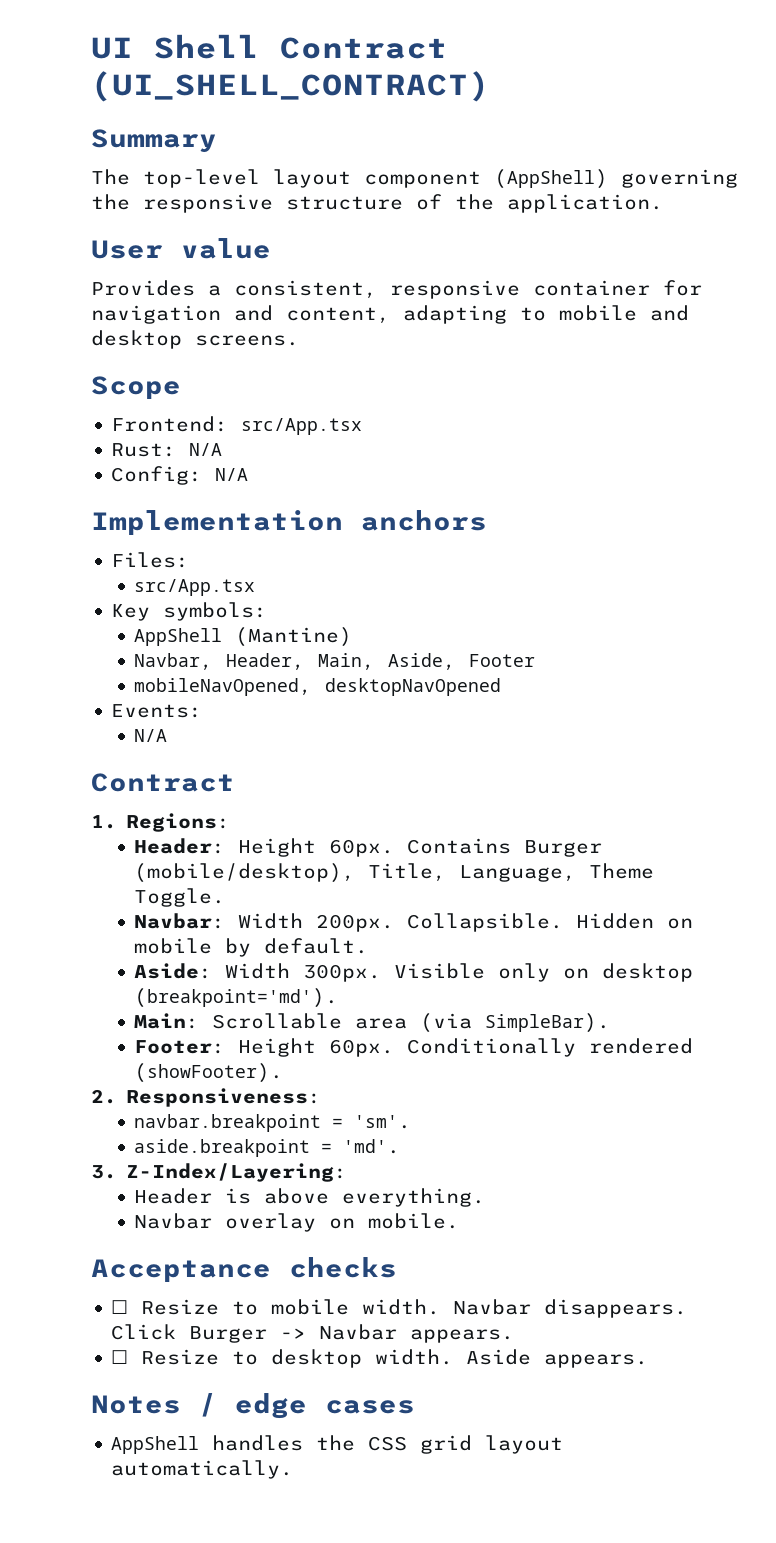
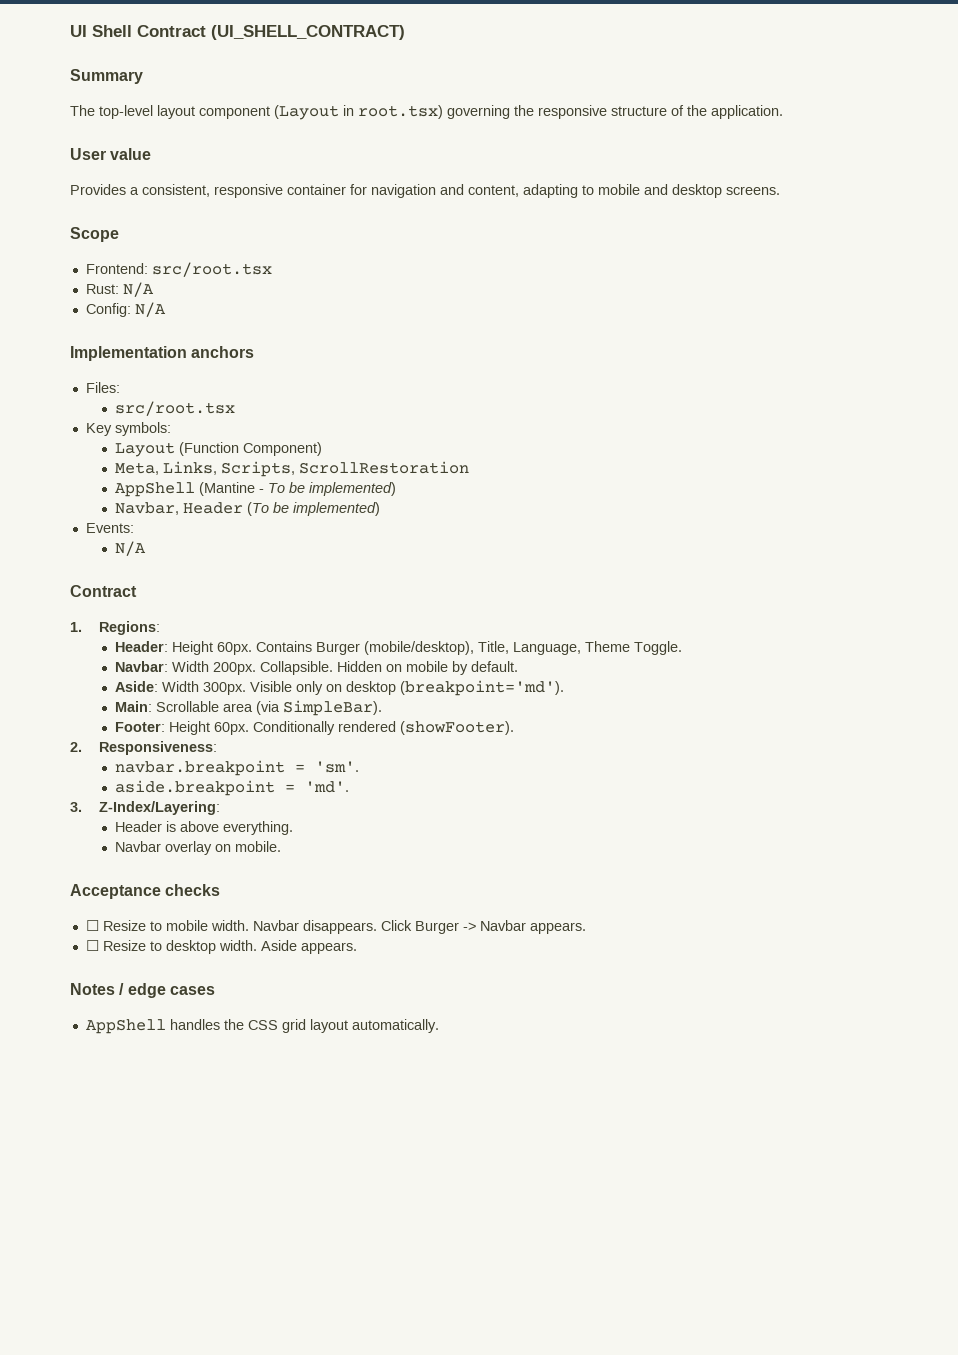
[494,169,608,189] (AppShell) -> [274,105,443,120] (Layout in root.tsx)
[241,418,363,435] src/App.tsx -> [151,262,272,277] src/root.tsx
[134,579,256,596] src/App.tsx -> [114,401,235,416] src/root.tsx
[134,627,353,647] [134,653,536,671] [134,678,502,696] AppShell (Mantine) // Navbar, Header, Main, Aside, Footer // mobileNavOpened, desktopNavOpened -> [114,442,322,457] [114,461,469,477] [114,482,396,497] [114,502,380,516] Layout (Function Component) // Meta, Links, Scripts, ScrollRestoration // AppShell (Mantine - To be implemented) // Navbar, Header (To be implemented)

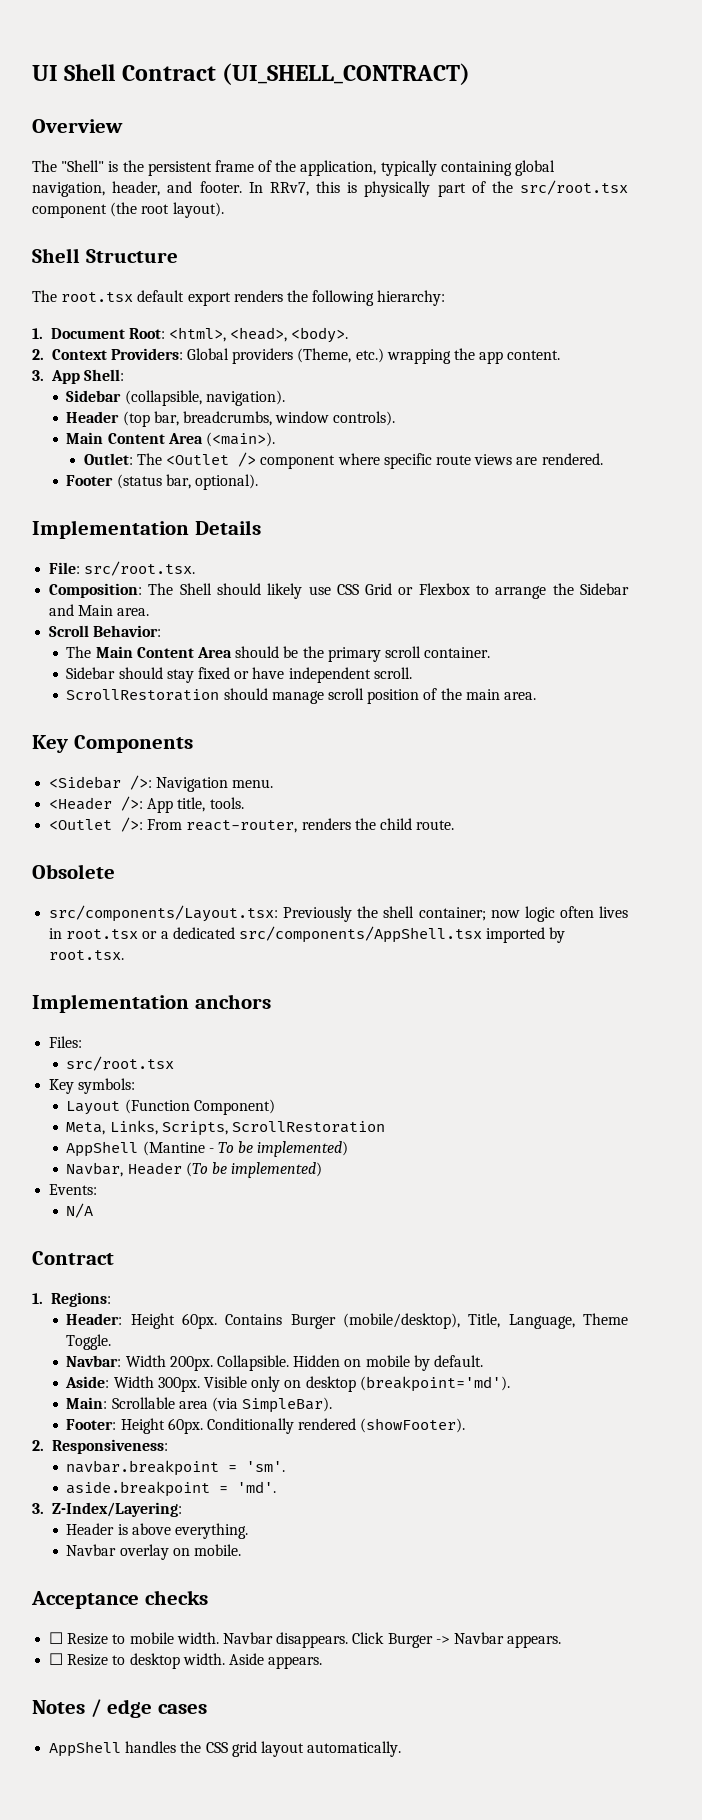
[70,69,143,84] [70,105,783,120] [70,148,152,160] [70,184,780,198] [70,227,119,242] [85,262,272,277] [85,282,154,297] [85,302,166,317] Summary // The top-level layout component (Layout in root.tsx) governing the responsive structure of the application. // User value // Provides a consistent, responsive container for navigation and content, adapting to mobile and desktop screens. // Scope // Frontend: src/root.tsx // Rust: N/A // Config: N/A -> [32,119,123,133] [32,160,556,176] [32,180,628,197] [32,202,224,218] [32,248,178,263] [32,290,446,306] [32,327,349,343] [32,348,561,364] [32,369,124,384] [66,390,285,406] [66,411,396,427] [66,432,276,447] [83,452,603,469] [66,474,259,490] [32,520,261,539] [49,561,196,576] [49,583,630,599] [49,604,150,616] [49,625,162,637] [66,646,491,662] [66,667,412,683] [66,688,536,704] [32,735,193,753] [49,775,274,792] [49,796,244,813] [49,817,455,833] [32,864,115,879] [49,905,628,922] [49,926,566,943] [49,950,125,960] Overview // The "Shell" is the persistent frame of the application, typically containing global navigation, header, and footer. In RRv7, this is physically part of the src/root.tsx component (the root layout). // Shell Structure // The root.tsx default export renders the following hierarchy: // 1. Document Root: <html>, <head>, <body>. // 2. Context Providers: Global providers (Theme, etc.) wrapping the app content. // 3. App Shell: // Sidebar (collapsible, navigation). // Header (top bar, breadcrumbs, window controls). // Main Content Area (<main>). // Outlet: The <Outlet /> component where specific route views are rendered. // Footer (status bar, optional). // Implementation Details // File: src/root.tsx. // Composition: The Shell should likely use CSS Grid or Flexbox to arrange the Sidebar and Main area. // Scroll Behavior: // The Main Content Area should be the primary scroll container. // Sidebar should stay fixed or have independent scroll. // ScrollRestoration should manage scroll position of the main area. // Key Components // <Sidebar />: Navigation menu. // <Header />: App title, tools. // <Outlet />: From react-router, renders the child route. // Obsolete // src/components/Layout.tsx: Previously the shell container; now logic often lives in root.tsx or a dedicated src/components/AppShell.tsx imported by root.tsx.

